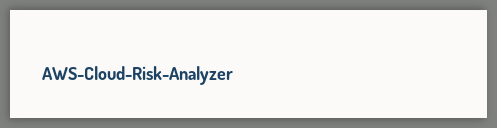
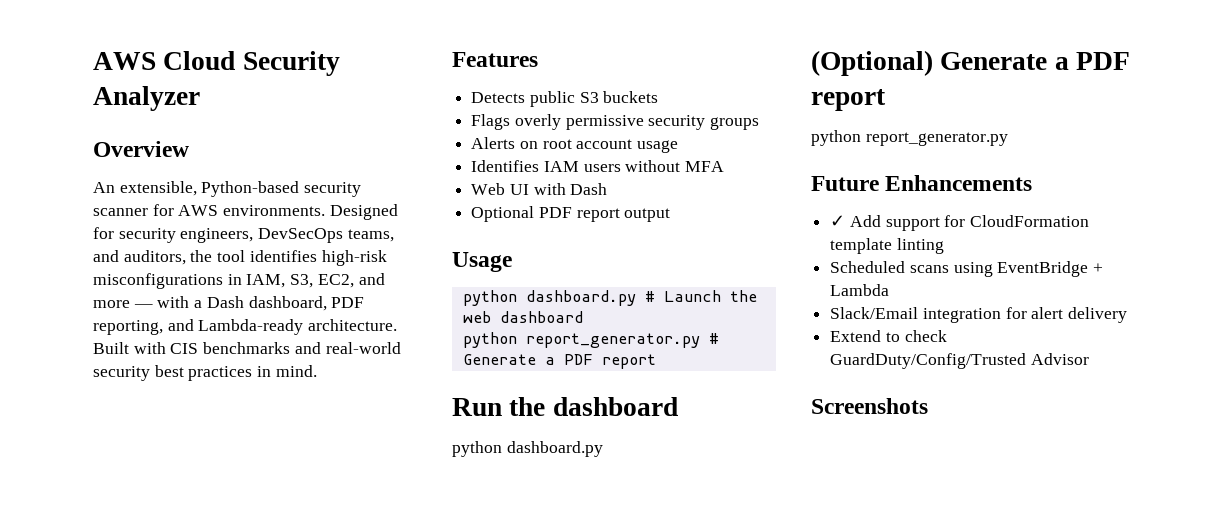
[42,66,233,85] AWS-Cloud-Risk-Analyzer -> [93,51,340,76] [93,86,200,111] [93,141,189,157] [93,181,362,197] [93,204,398,220] [93,227,394,243] [93,250,387,266] [93,273,385,289] [93,296,365,311] [93,319,398,335] [93,342,401,354] [93,365,317,381] [452,52,538,67] [471,91,659,107] [471,114,760,130] [471,137,679,153] [471,160,725,172] [471,183,608,195] [471,206,671,222] [452,252,512,272] [462,290,757,306] [462,311,583,323] [462,332,719,348] [462,354,656,369] [452,397,678,416] [452,441,603,457] [811,50,1131,76] [811,89,886,111] [811,130,1008,146] [811,175,1033,191] [830,215,1090,231] [830,238,944,254] [830,261,1104,277] [830,284,890,296] [830,307,1128,323] [830,330,947,342] [830,353,1089,369] [811,398,928,414] AWS Cloud Security Analyzer // Overview // An extensible, Python-based security scanner for AWS environments. Designed for security engineers, DevSecOps teams, and auditors, the tool identifies high-risk misconfigurations in IAM, S3, EC2, and more — with a Dash dashboard, PDF reporting, and Lambda-ready architecture. Built with CIS benchmarks and real-world security best practices in mind. // Features // Detects public S3 buckets // Flags overly permissive security groups // Alerts on root account usage // Identifies IAM users without MFA // Web UI with Dash // Optional PDF report output // Usage // python dashboard.py # Launch the web dashboard // python report_generator.py # Generate a PDF report // Run the dashboard // python dashboard.py // (Optional) Generate a PDF report // python report_generator.py // Future Enhancements // ✓ Add support for CloudFormation template linting // Scheduled scans using EventBridge + Lambda // Slack/Email integration for alert delivery // Extend to check GuardDuty/Config/Trusted Advisor // Screenshots

